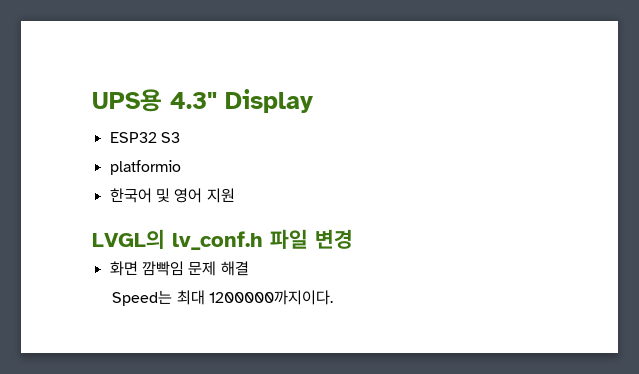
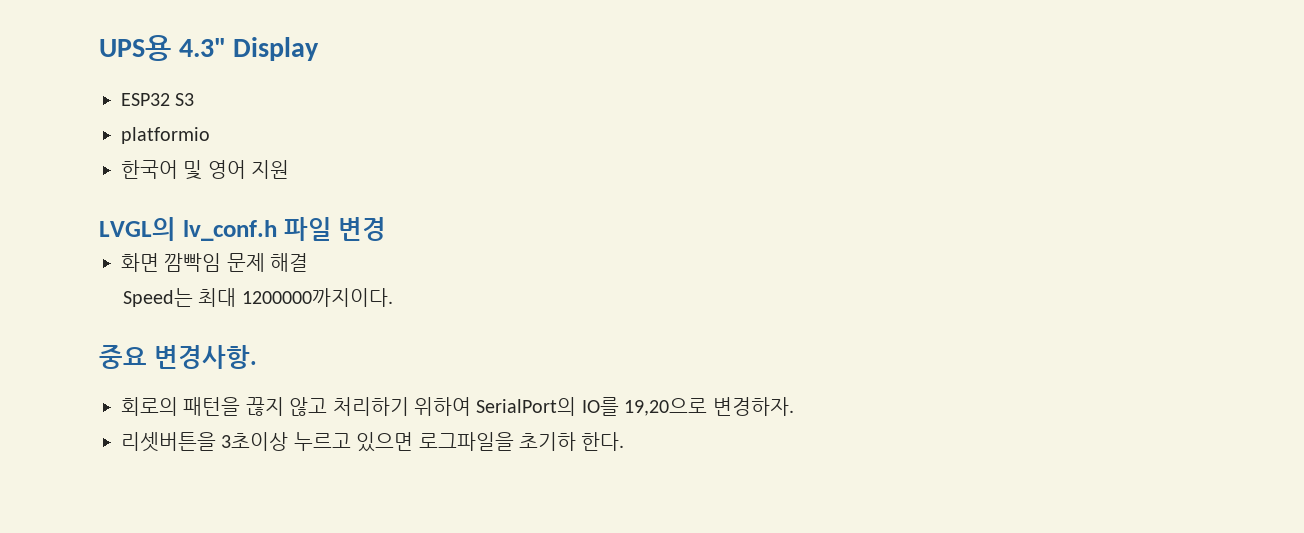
(333, 297) none -> [99,345,257,369] [121,397,794,416] [121,432,625,452] // 중요 변경사항. // 회로의 패턴을 끊지 않고 처리하기 위하여 SerialPort의 IO를 19,20으로 변경하자. // 리셋버튼을 3초이상 누르고 있으면 로그파일을 초기하 한다.

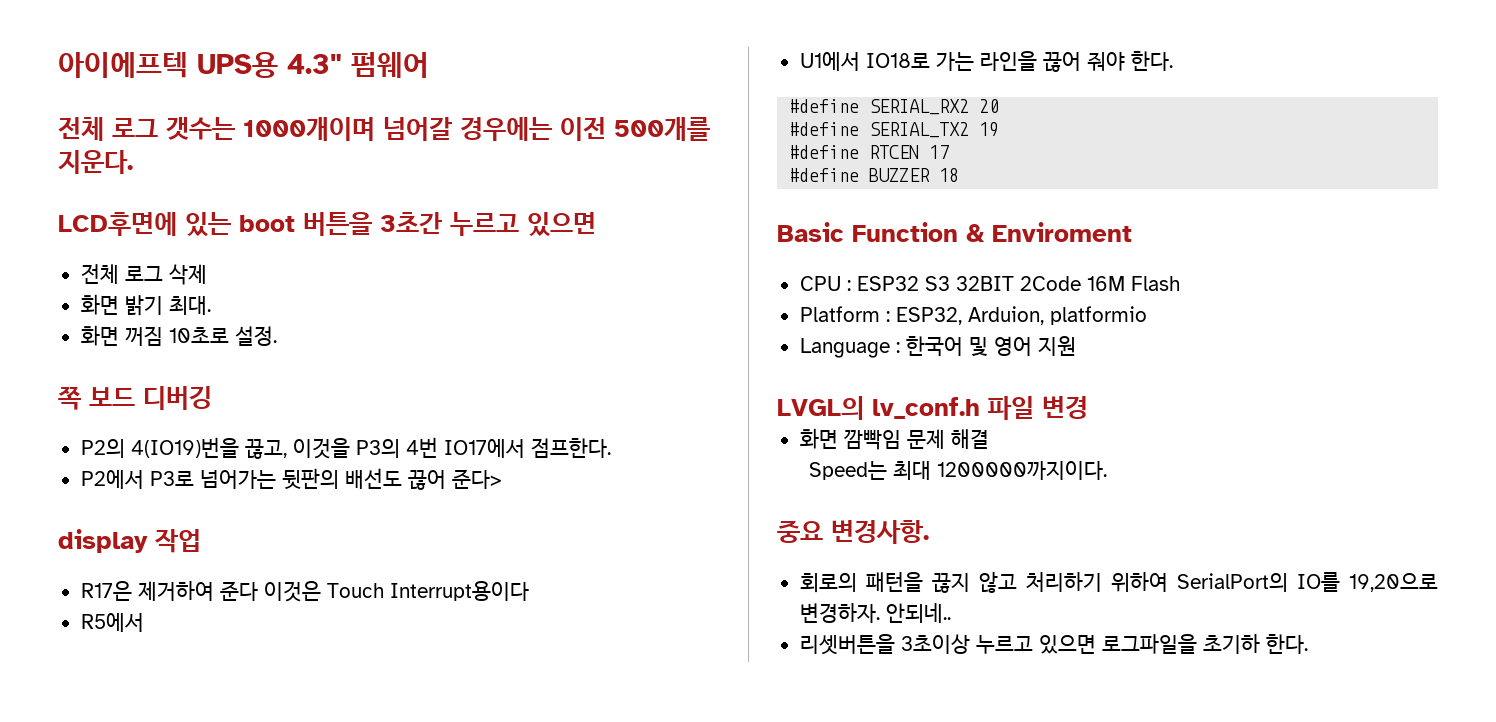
(99, 48) none -> [58,52,188,78] 아이에프텍
[233,37,320,61] [121,93,195,106] Display // ESP32 S3 // -> [351,52,429,78] [58,117,710,141] [58,150,133,174] [58,212,596,236] [80,264,207,285] [80,294,211,316] [80,325,277,346] [58,386,212,410] [80,437,611,459] [80,468,502,490] [58,529,201,553] [80,581,529,602] [80,613,144,632] [799,51,1173,72] [789,99,1000,115] [789,122,1000,138] [789,145,950,159] [789,168,960,182] [777,222,1132,242] [799,276,1180,291] [799,306,1044,325] 펌웨어 // 전체 로그 갯수는 1000개이며 넘어갈 경우에는 이전 500개를 지운다. // LCD후면에 있는 boot 버튼을 3초간 누르고 있으면 // 전체 로그 삭제 // 화면 밝기 최대. // 화면 꺼짐 10초로 설정. // 쪽 보드 디버깅 // P2의 4(IO19)번을 끊고, 이것을 P3의 4번 IO17에서 점프한다. // P2에서 P3로 넘어가는 뒷판의 배선도 끊어 준다> // display 작업 // R17은 제거하여 준다 이것은 Touch Interrupt용이다 // R5에서 // U1에서 IO18로 가는 라인을 끊어 줘야 한다. // #define SERIAL_RX2 20 // #define SERIAL_TX2 19 // #define RTCEN 17 // #define BUZZER 18 // Basic Function & Enviroment // CPU : ESP32 S3 32BIT 2Code 16M Flash // Platform : ESP32, Arduion,
(210, 135) none -> [799,338,900,358] Language :
(794, 406) none -> [885,603,951,623] 안되네..

